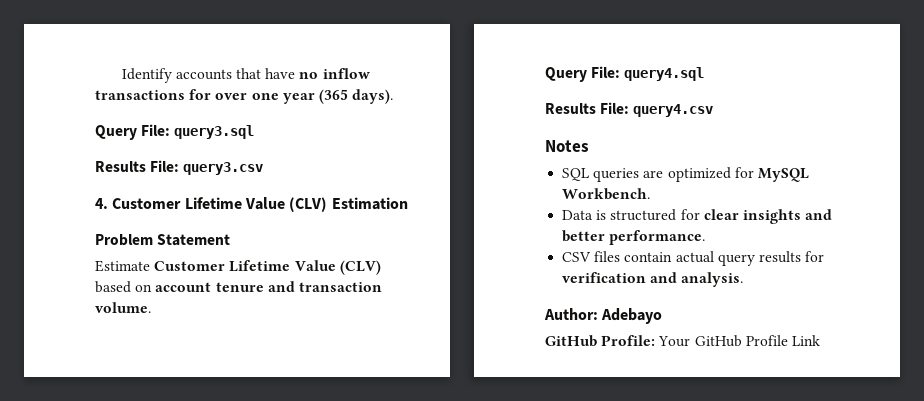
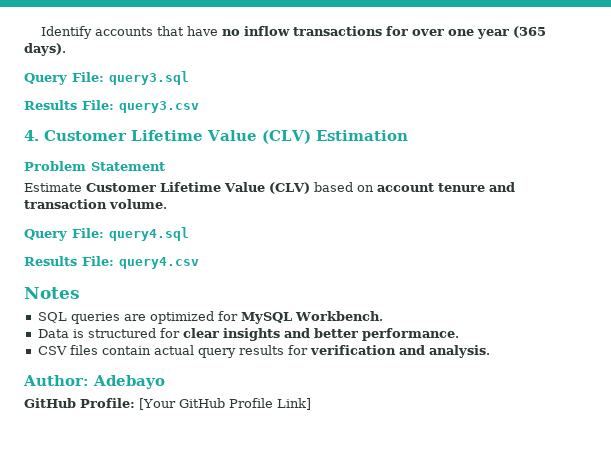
[658,336,691,347] Your -> [139,398,176,410] [Your
[791,335,820,346] Link -> [276,398,311,410] Link]

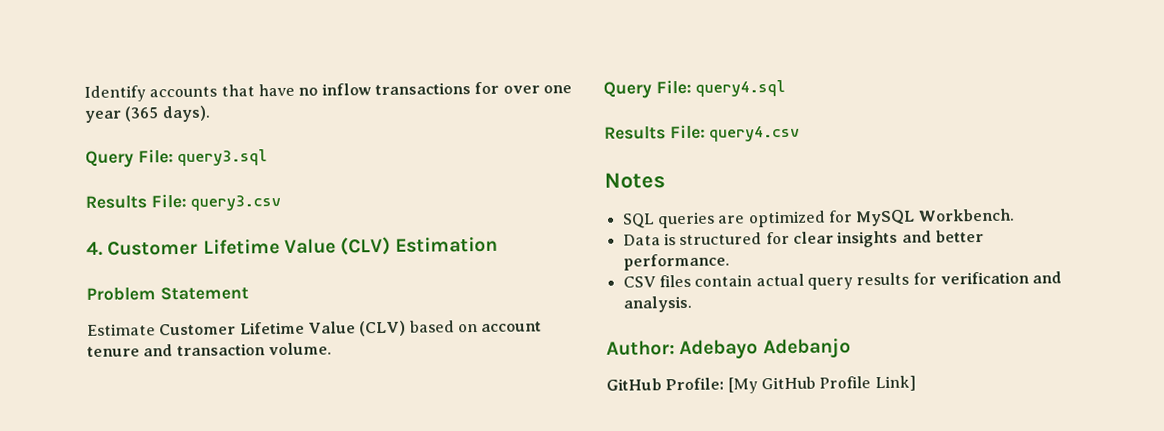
(165, 382) none -> [762,338,851,359] Adebanjo
[139,398,176,410] [Your -> [727,377,758,394] [My

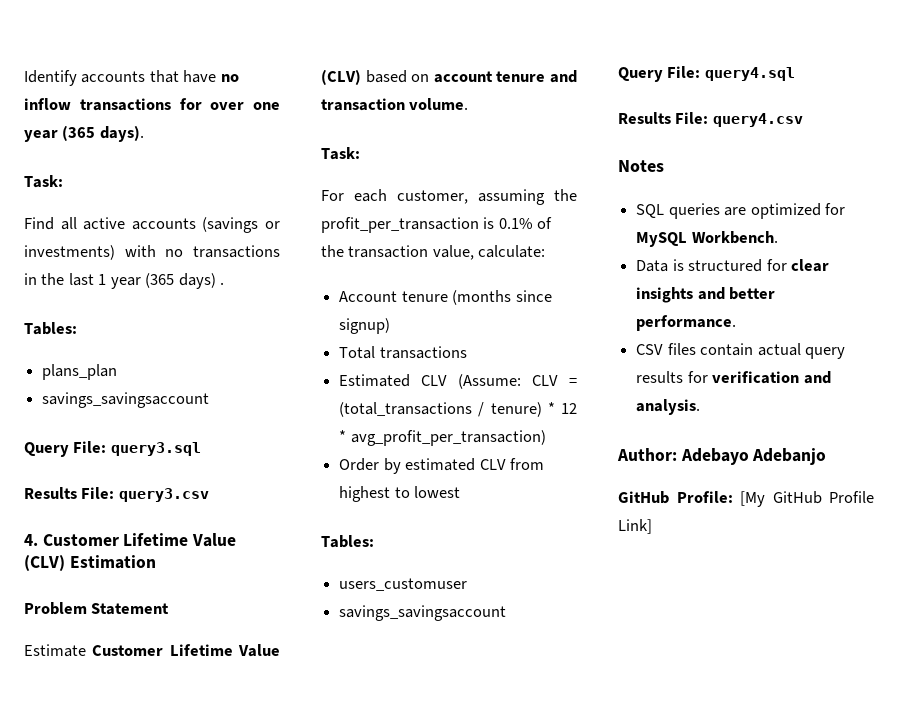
(211, 114) none -> [24,175,63,188] [24,217,280,233] [24,245,280,260] [24,273,225,289] [24,322,77,335] [42,364,118,380] [42,392,210,408] // Task: // Find all active accounts (savings or investments) with no transactions in the last 1 year (365 days) . // Tables: // plans_plan // savings_savingsaccount
(332, 349) none -> [321,147,360,160] [321,189,577,205] [321,217,553,233] [321,245,546,260] [339,290,552,305] [339,318,391,334] [339,346,467,359] [339,374,577,389] [339,402,577,417] [339,430,546,446] [339,458,544,474] [339,486,461,502] [321,535,374,548] [339,578,468,591] [339,605,507,621] // Task: // For each customer, assuming the profit_per_transaction is 0.1% of the transaction value, calculate: // Account tenure (months since signup) // Total transactions // Estimated CLV (Assume: CLV = (total_transactions / tenure) * 12 * avg_profit_per_transaction) // Order by estimated CLV from highest to lowest // Tables: // users_customuser // savings_savingsaccount

